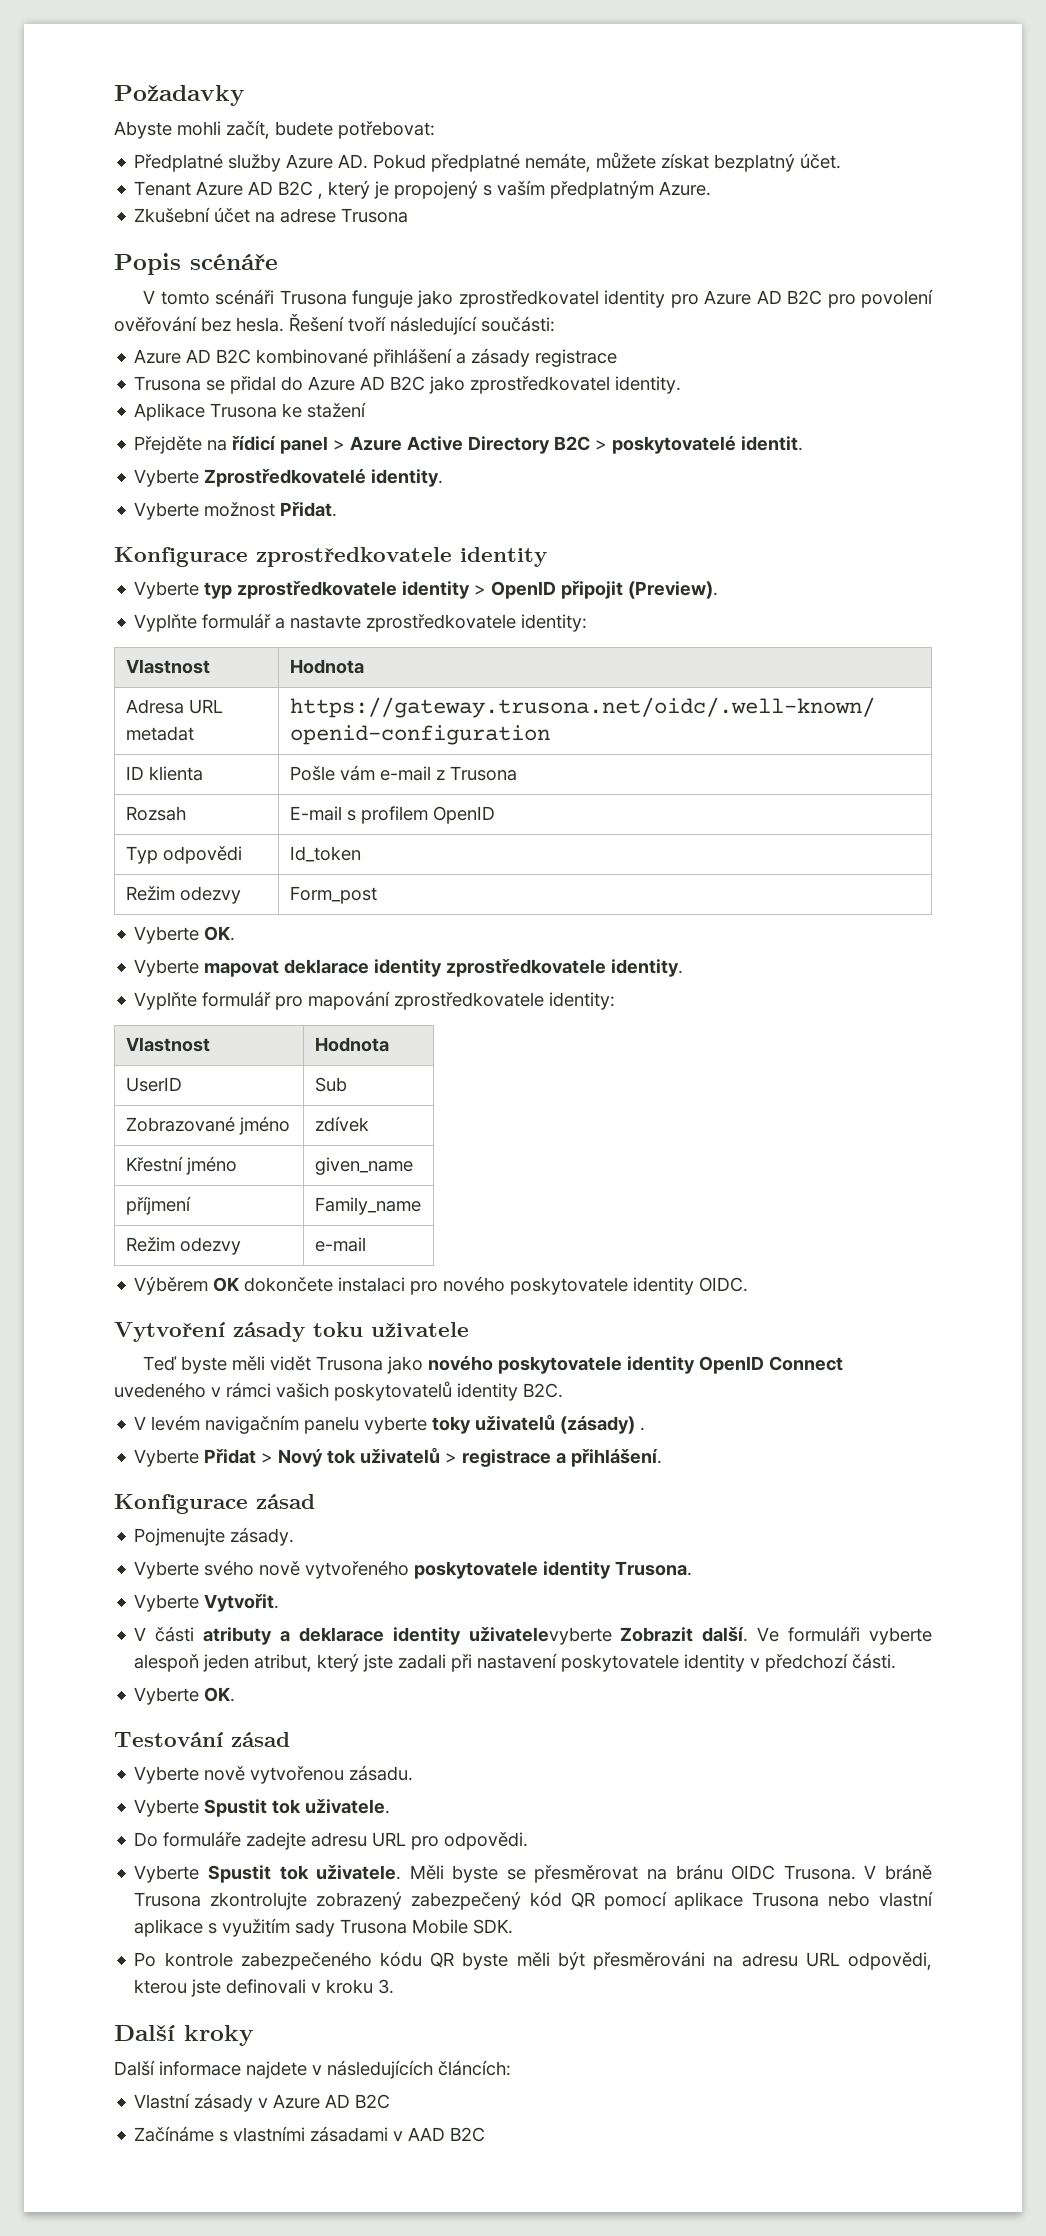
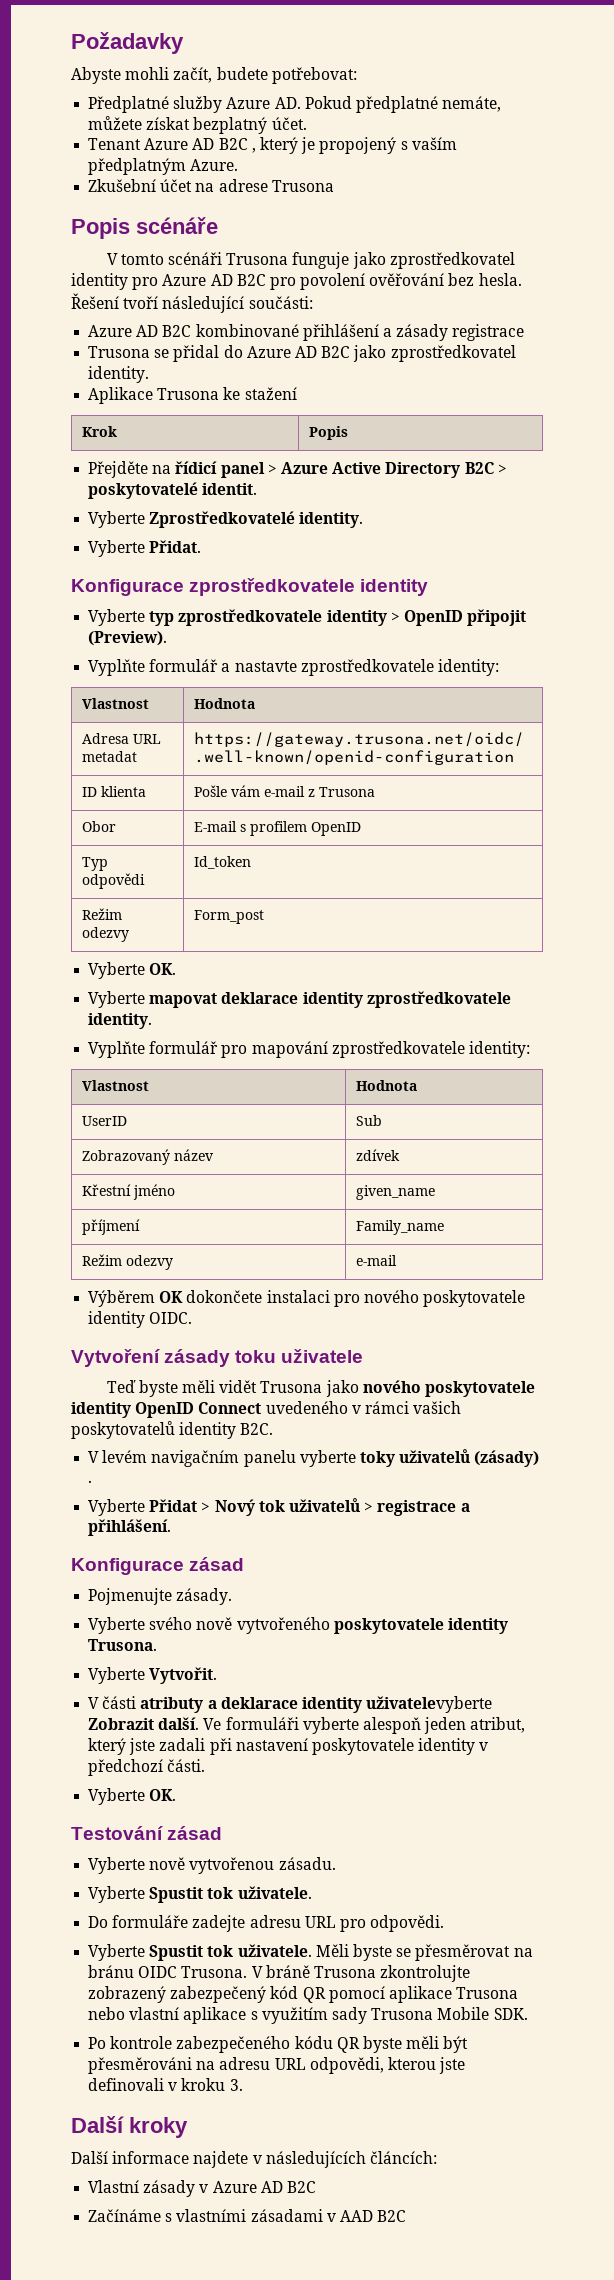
(367, 410) none -> [82,426,118,437] [309,426,349,440] // Krok | Popis
[204,502,276,517] možnost -> (146, 548) none
[125,806,186,821] Rozsah -> [82,821,117,832] Obor
[125,1116,290,1135] Zobrazované jméno -> [82,1149,215,1165] Zobrazovaný název

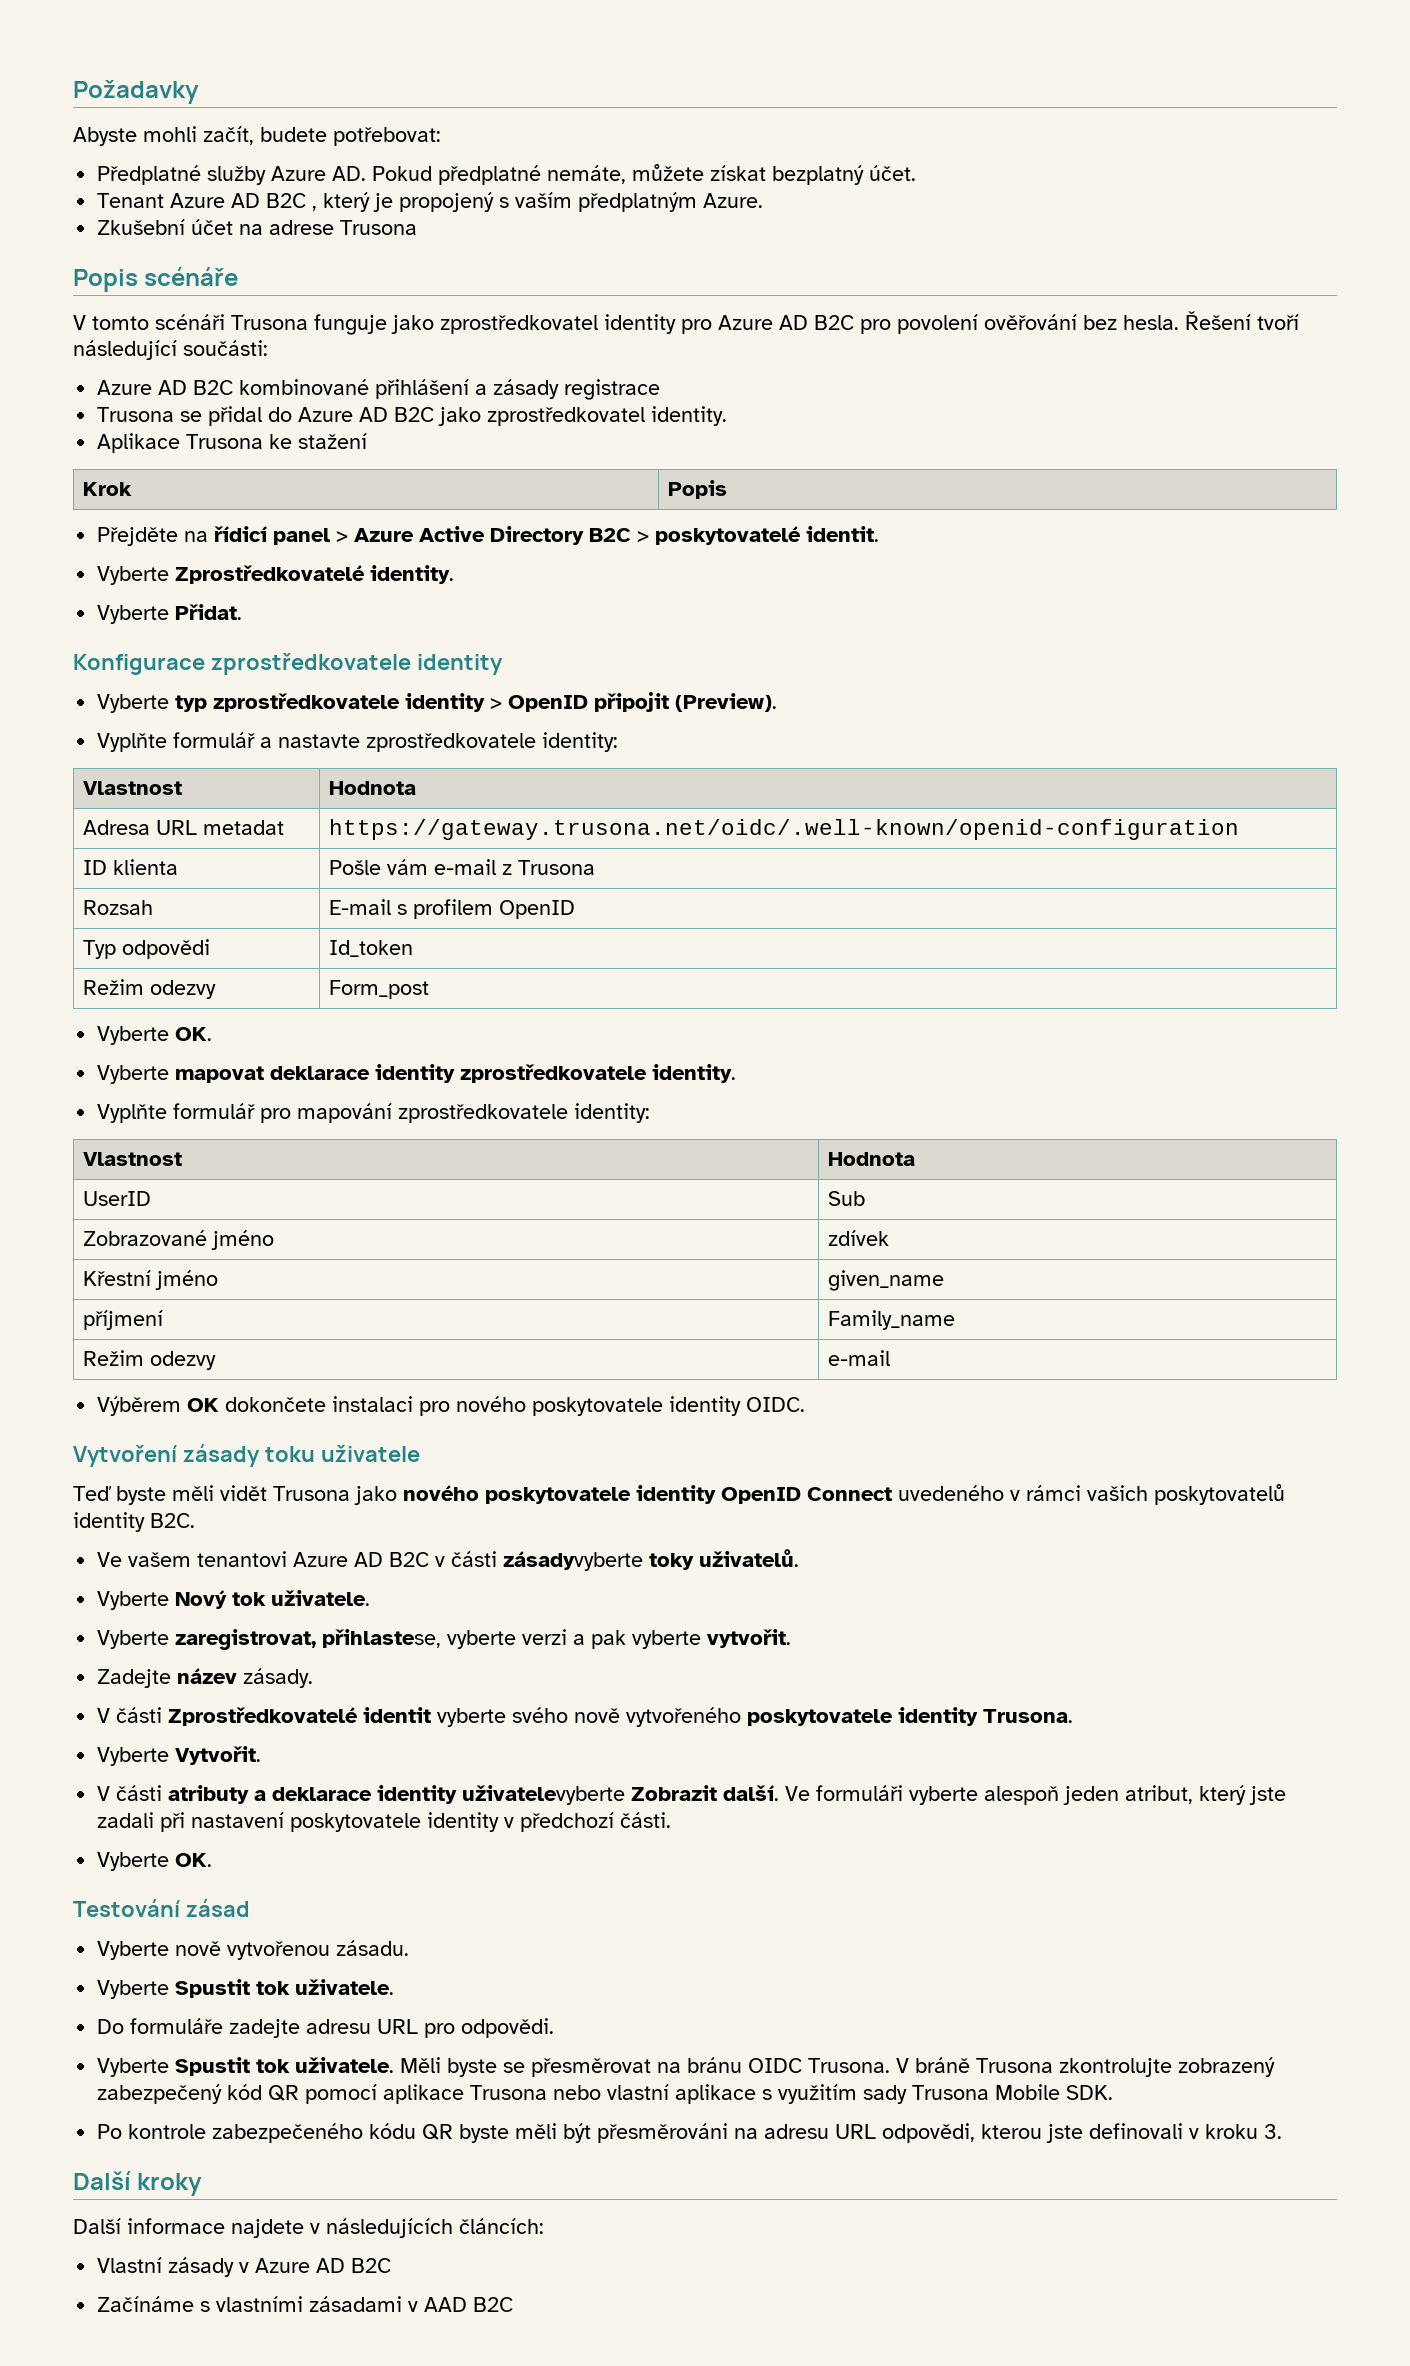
[82,821,117,832] Obor -> [83,900,154,915] Rozsah
[82,1149,215,1165] Zobrazovaný název -> [83,1230,275,1250] Zobrazované jméno
[88,1449,540,1467] [88,1480,93,1483] [88,1498,470,1516] [88,1519,172,1536] [71,1557,245,1575] [88,1588,233,1605] [88,1617,146,1634] V levém navigačním panelu vyberte toky uživatelů (zásady) . // Vyberte Přidat > Nový tok uživatelů > registrace a přihlášení. // Konfigurace zásad // Pojmenujte zásady. // Vyberte -> [97,1549,800,1571] [97,1590,371,1610] [97,1629,792,1650] [97,1668,314,1688] [97,1707,507,1727] Ve vašem tenantovi Azure AD B2C v části zásadyvyberte toky uživatelů. // Vyberte Nový tok uživatele. // Vyberte zaregistrovat, přihlastese, vyberte verzi a pak vyberte vytvořit. // Zadejte název zásady. // V části Zprostředkovatelé identit vyberte

